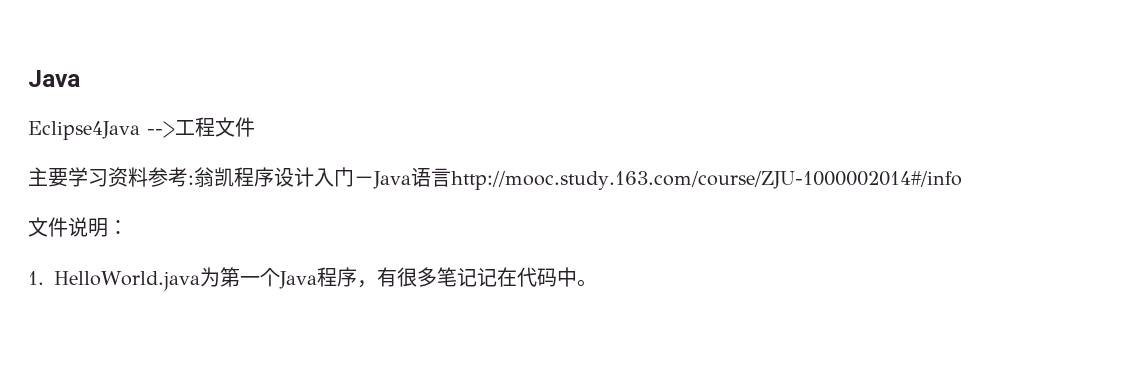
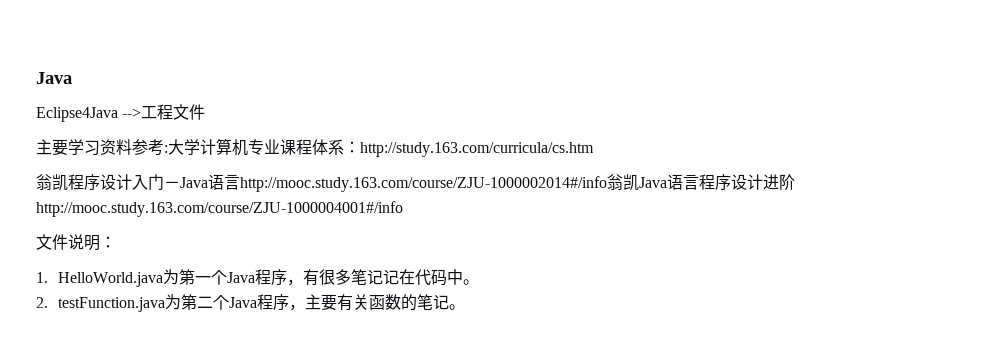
(194, 180) none -> [168,138,594,157] 大学计算机专业课程体系：http://study.163.com/curricula/cs.htm //
(962, 180) none -> [607,174,795,191] [36,201,403,217] 翁凯Java语言程序设计进阶http://mooc.study.163.com/course/ZJU-1000004001#/info
(597, 283) none -> [36,294,466,312] // 2. testFunction.java为第二个Java程序，主要有关函数的笔记。

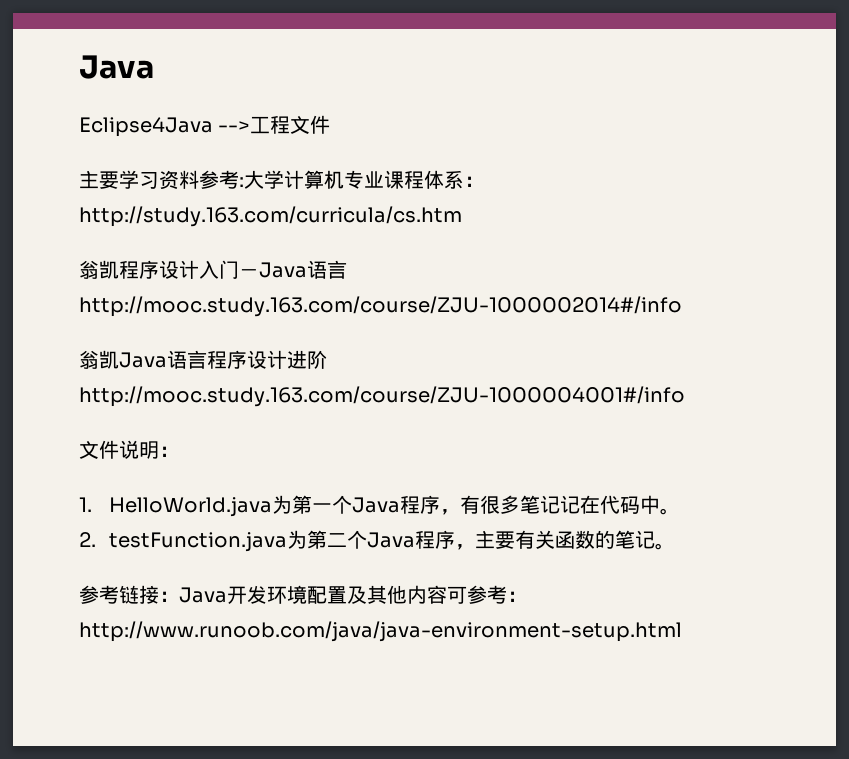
(607, 184) none -> (682, 306) //
(466, 307) none -> [79,585,527,604] [79,621,682,642] // 参考链接：Java开发环境配置及其他内容可参考：http://www.runoob.com/java/java-environment-setup.html

